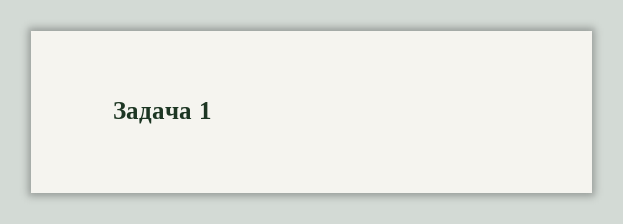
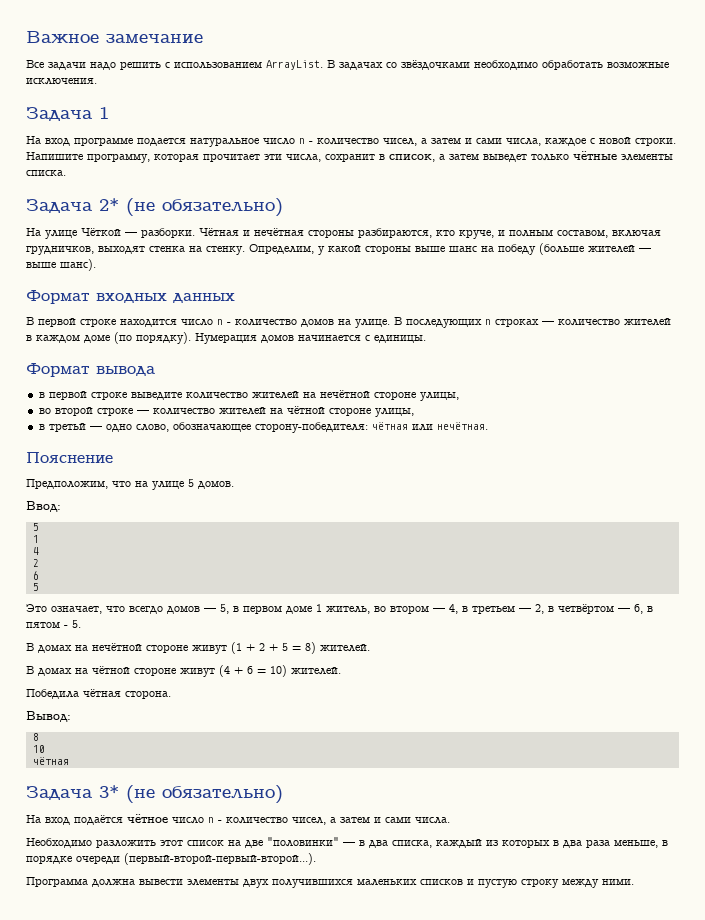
[113,102,212,124] Задача 1 -> [26,31,203,43] [26,60,669,70] [26,78,97,85] [26,107,109,121] [26,136,676,147] [26,151,673,163] [26,170,66,176] [26,198,283,217] [26,228,661,239] [26,243,651,255] [26,259,96,271] [26,290,235,304] [26,317,671,328] [26,332,426,344] [26,363,155,377] [38,390,459,401] [38,406,414,417] [38,422,488,433] [26,452,113,463] [26,479,234,490] [26,501,61,512] [32,523,39,531] [32,535,39,543] [32,547,39,555] [32,559,39,567] [32,571,39,580] [32,583,39,591] [26,604,653,614] [26,620,81,628] [26,642,370,654] [26,665,341,677] [26,689,171,699] [26,711,71,722] [32,733,39,741] [32,745,45,753] [32,757,69,765] [26,785,283,804] [26,814,450,825] [26,837,668,848] [26,853,316,865] [26,877,634,888] Важное замечание // Все задачи надо решить с использованием ArrayList. В задачах со звёздочками необходимо обработать возможные исключения. // Задача 1 // На вход программе подается натуральное число n - количество чисел, а затем и сами числа, каждое с новой строки. Напишите программу, которая прочитает эти числа, сохранит в список, а затем выведет только чётные элементы списка. // Задача 2* (не обязательно) // На улице Чёткой — разборки. Чётная и нечётная стороны разбираются, кто круче, и полным составом, включая грудничков, выходят стенка на стенку. Определим, у какой стороны выше шанс на победу (больше жителей — выше шанс). // Формат входных данных // В первой строке находится число n - количество домов на улице. В последующих n строках — количество жителей в каждом доме (по порядку). Нумерация домов начинается с единицы. // Формат вывода // в первой строке выведите количество жителей на нечётной стороне улицы, // во второй строке — количество жителей на чётной стороне улицы, // в третьй — одно слово, обозначающее сторону-победителя: чётная или нечётная. // Пояснение // Предположим, что на улице 5 домов. // Ввод: // 5 // 1 // 4 // 2 // 6 // 5 // Это означает, что всегдо домов — 5, в первом доме 1 житель, во втором — 4, в третьем — 2, в четвёртом — 6, в пятом - 5. // В домах на нечётной стороне живут (1 + 2 + 5 = 8) жителей. // В домах на чётной стороне живут (4 + 6 = 10) жителей. // Победила чётная сторона. // Вывод: // 8 // 10 // чётная // Задача 3* (не обязательно) // На вход подаётся чётное число n - количество чисел, а затем и сами числа. // Необходимо разложить этот список на две "половинки" — в два списка, каждый из которых в два раза меньше, в порядке очереди (первый-второй-первый-второй...). // Программа должна вывести элементы двух получившихся маленьких списков и пустую строку между ними.

